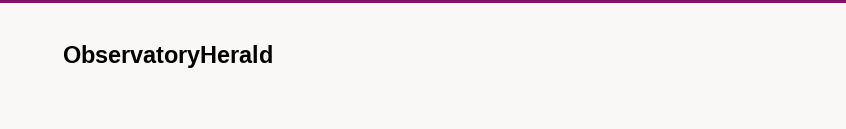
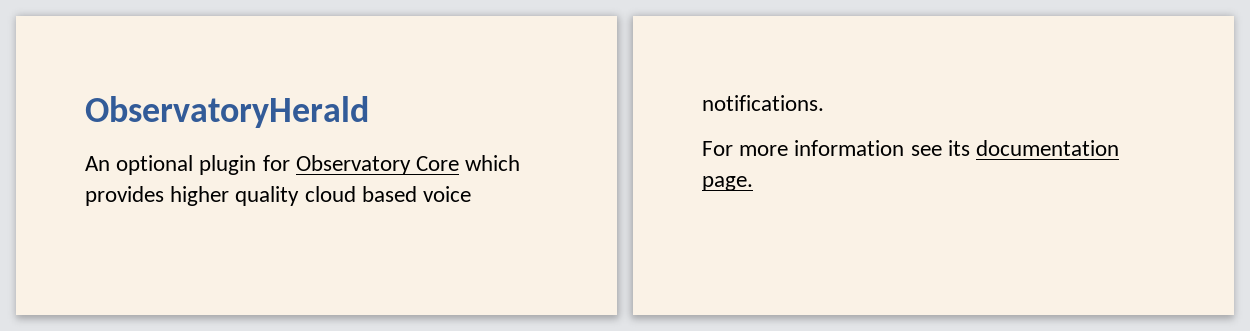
(273, 56) none -> [85,155,521,175] [85,186,472,206] [702,95,824,111] [702,140,1120,156] [702,176,753,191] // An optional plugin for Observatory Core which provides higher quality cloud based voice notifications. // For more information see its documentation page.

